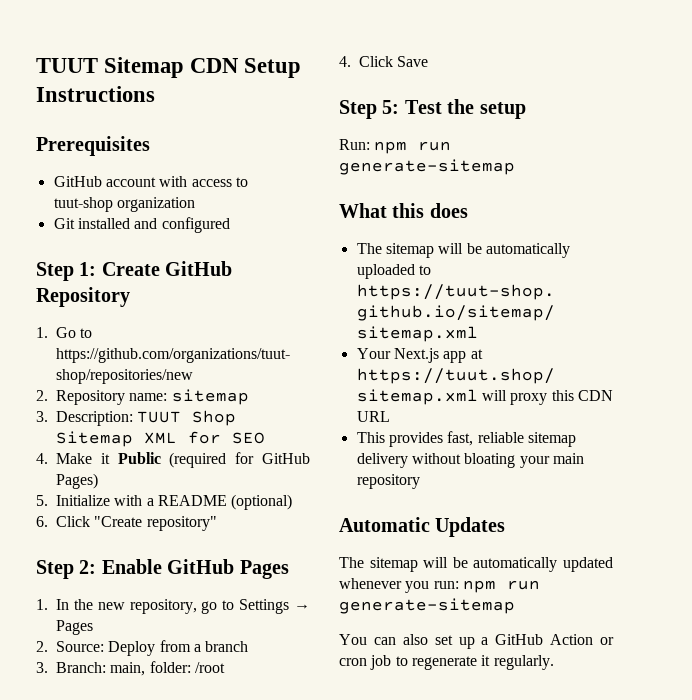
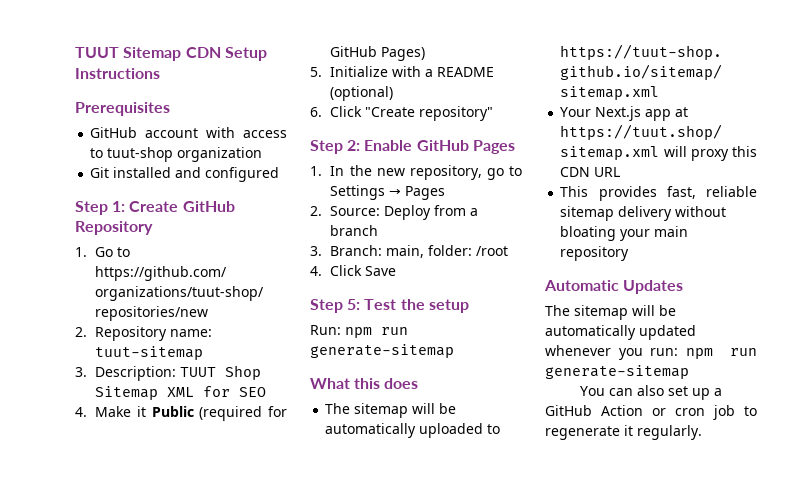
[171,389,249,405] sitemap -> [95,346,204,360] tuut-sitemap

